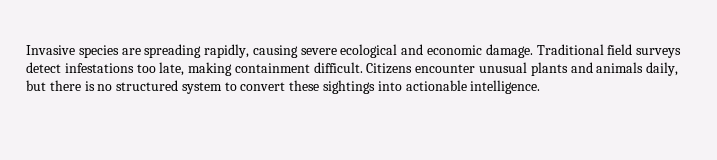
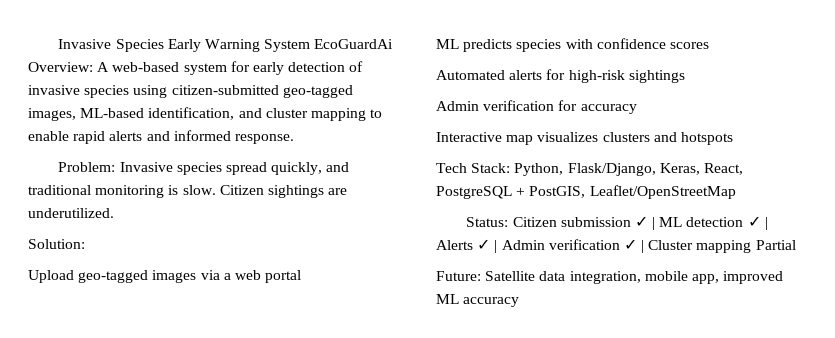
[26,44,682,58] [26,62,679,76] [26,80,541,94] Invasive species are spreading rapidly, causing severe ecological and economic damage. Traditional field surveys detect infestations too late, making containment difficult. Citizens encounter unusual plants and animals daily, but there is no structured system to convert these sightings into actionable intelligence. -> [58,39,394,52] [28,61,364,75] [28,85,353,98] [28,107,383,121] [28,130,294,144] [58,162,350,175] [28,185,348,198] [28,208,114,218] [28,239,85,249] [28,270,302,283] [436,38,709,52] [436,69,685,83] [436,100,637,114] [436,132,733,145] [436,163,743,176] [436,185,736,199] [466,216,768,230] [436,239,796,253] [436,271,784,284] [436,294,520,307] Invasive Species Early Warning System EcoGuardAi Overview: A web-based system for early detection of invasive species using citizen-submitted geo-tagged images, ML-based identification, and cluster mapping to enable rapid alerts and informed response. // Problem: Invasive species spread quickly, and traditional monitoring is slow. Citizen sightings are underutilized. // Solution: // Upload geo-tagged images via a web portal // ML predicts species with confidence scores // Automated alerts for high-risk sightings // Admin verification for accuracy // Interactive map visualizes clusters and hotspots // Tech Stack: Python, Flask/Django, Keras, React, PostgreSQL + PostGIS, Leaflet/OpenStreetMap // Status: Citizen submission ✓ | ML detection ✓ | Alerts ✓ | Admin verification ✓ | Cluster mapping Partial // Future: Satellite data integration, mobile app, improved ML accuracy

